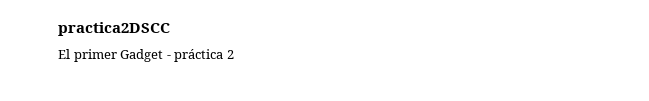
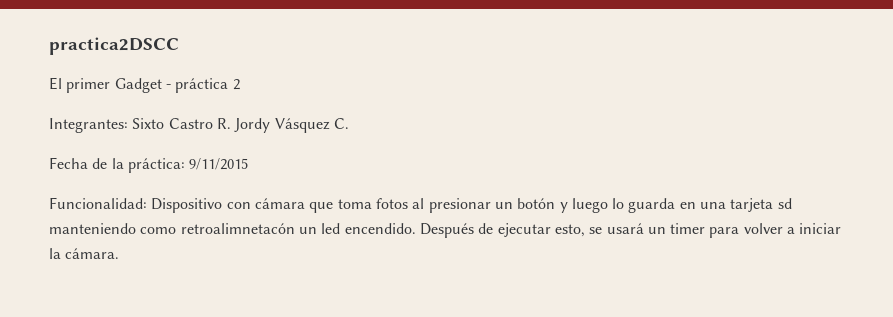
(234, 54) none -> [49,118,349,133] [49,157,249,173] [49,197,792,213] [49,223,842,238] [49,248,120,259] // Integrantes: Sixto Castro R. Jordy Vásquez C. // Fecha de la práctica: 9/11/2015 // Funcionalidad: Dispositivo con cámara que toma fotos al presionar un botón y luego lo guarda en una tarjeta sd manteniendo como retroalimnetacón un led encendido. Después de ejecutar esto, se usará un timer para volver a iniciar la cámara.

